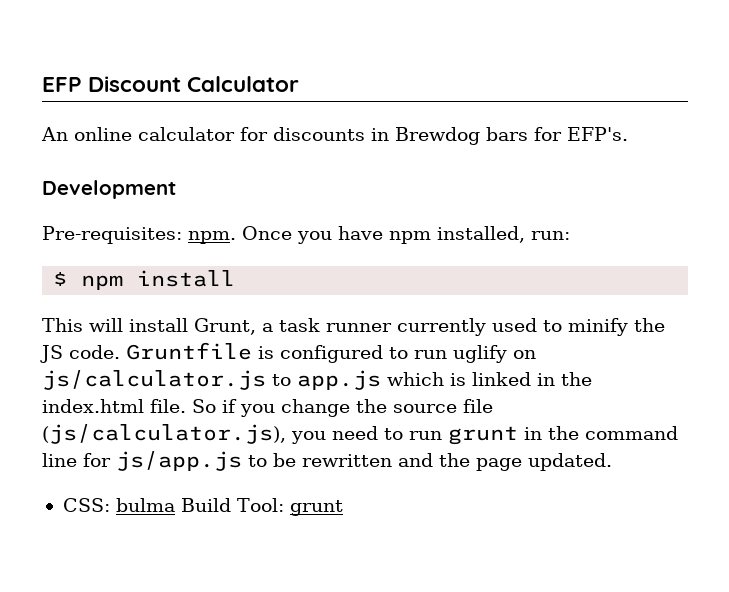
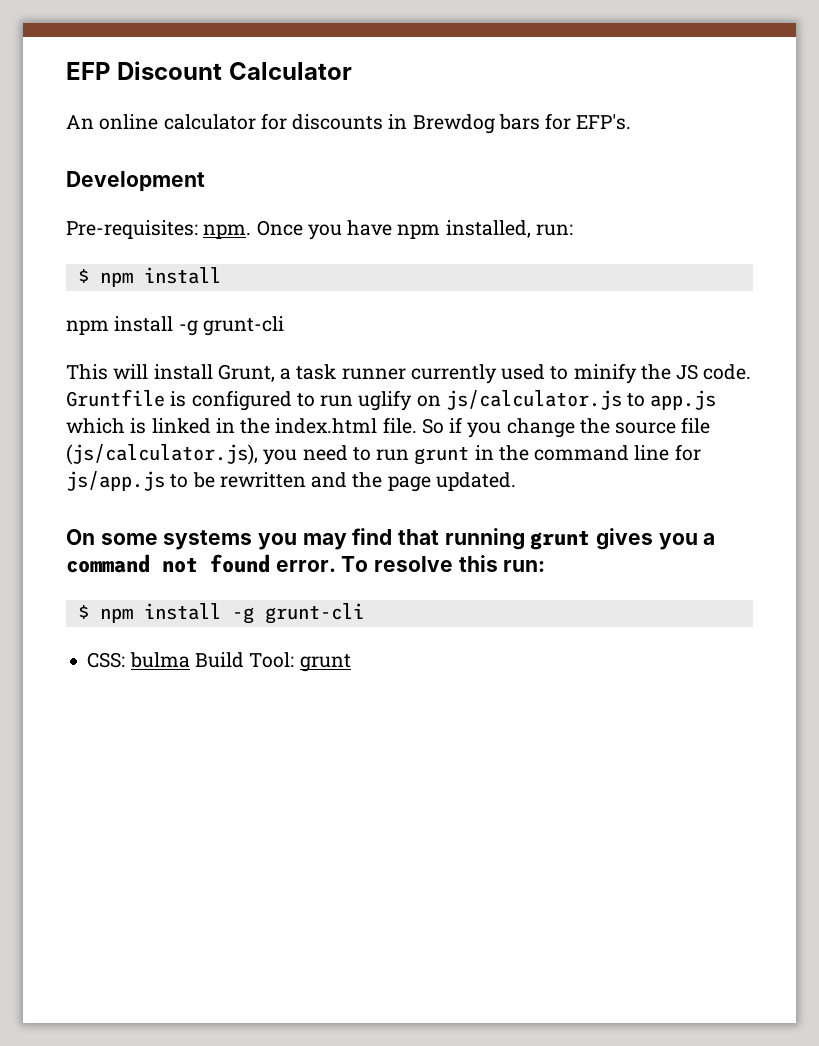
(236, 278) none -> [66,316,284,336] // npm install -g grunt-cli
(612, 462) none -> [66,528,716,550] [66,554,546,573] [77,603,364,624] // On some systems you may find that running grunt gives you a command not found error. To resolve this run: // $ npm install -g grunt-cli

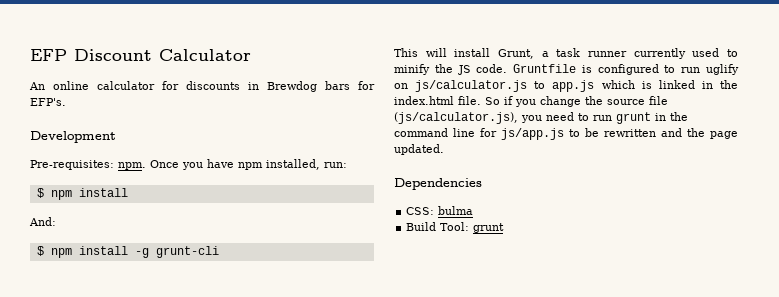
(221, 275) none -> [29,217,56,226] [36,246,44,256] And: // $
[66,528,716,550] [66,554,546,573] [77,603,364,624] On some systems you may find that running grunt gives you a command not found error. To resolve this run: // $ npm install -g grunt-cli -> [394,178,482,190] Dependencies
(190, 660) none -> (474, 210) //

